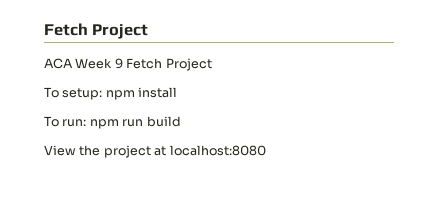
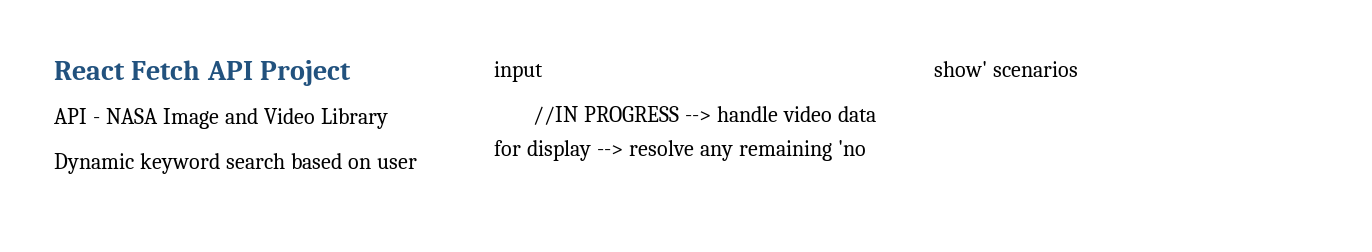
[44,23,149,39] [44,58,212,71] [44,87,178,100] [44,116,181,129] [44,145,266,158] Fetch Project // ACA Week 9 Fetch Project // To setup: npm install // To run: npm run build // View the project at localhost:8080 -> [54,60,352,86] [54,108,388,129] [54,153,417,174] [494,61,543,82] [533,106,876,125] [494,140,866,161] [934,61,1078,77] React Fetch API Project // API - NASA Image and Video Library // Dynamic keyword search based on user input // //IN PROGRESS --> handle video data for display --> resolve any remaining 'no show' scenarios

